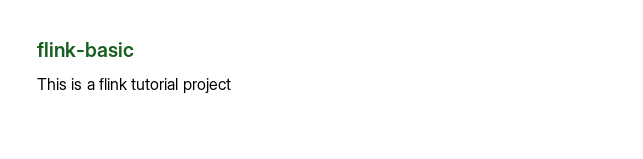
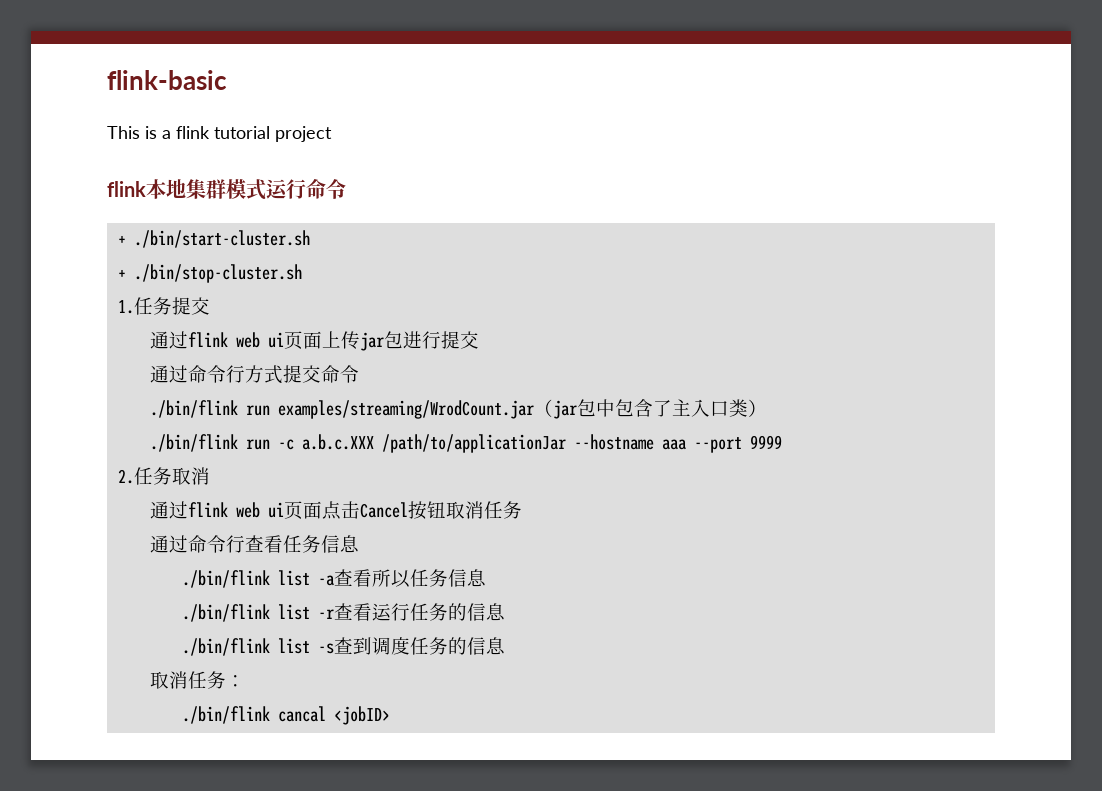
(231, 86) none -> [107,179,346,200] [117,230,310,248] [117,264,302,283] [117,297,210,315] [149,331,479,351] [149,365,359,384] [149,399,767,419] [149,434,782,453] [117,467,210,485] [149,501,522,520] [149,535,359,553] [181,569,486,588] [181,603,505,622] [181,637,505,656] [149,671,245,689] [181,706,390,725] // flink本地集群模式运行命令 // + ./bin/start-cluster.sh // + ./bin/stop-cluster.sh // 1.任务提交 // 通过flink web ui页面上传jar包进行提交 // 通过命令行方式提交命令 // ./bin/flink run examples/streaming/WrodCount.jar（jar包中包含了主入口类） // ./bin/flink run -c a.b.c.XXX /path/to/applicationJar --hostname aaa --port 9999 // 2.任务取消 // 通过flink web ui页面点击Cancel按钮取消任务 // 通过命令行查看任务信息 // ./bin/flink list -a查看所以任务信息 // ./bin/flink list -r查看运行任务的信息 // ./bin/flink list -s查到调度任务的信息 // 取消任务： // ./bin/flink cancal <jobID>

